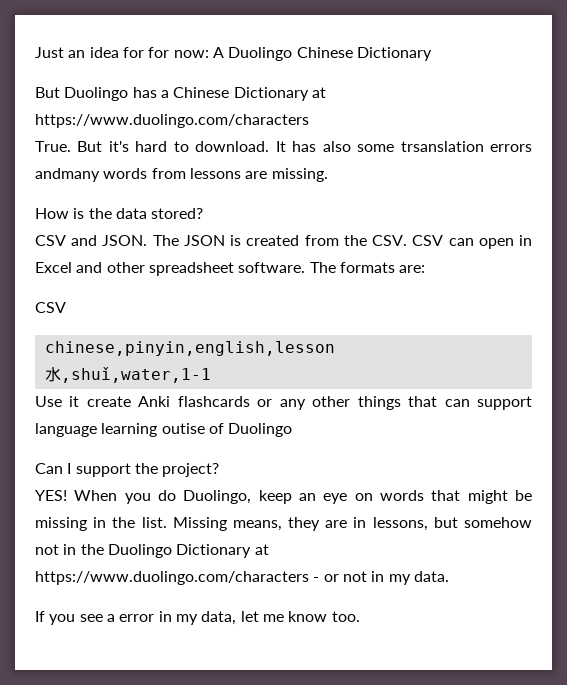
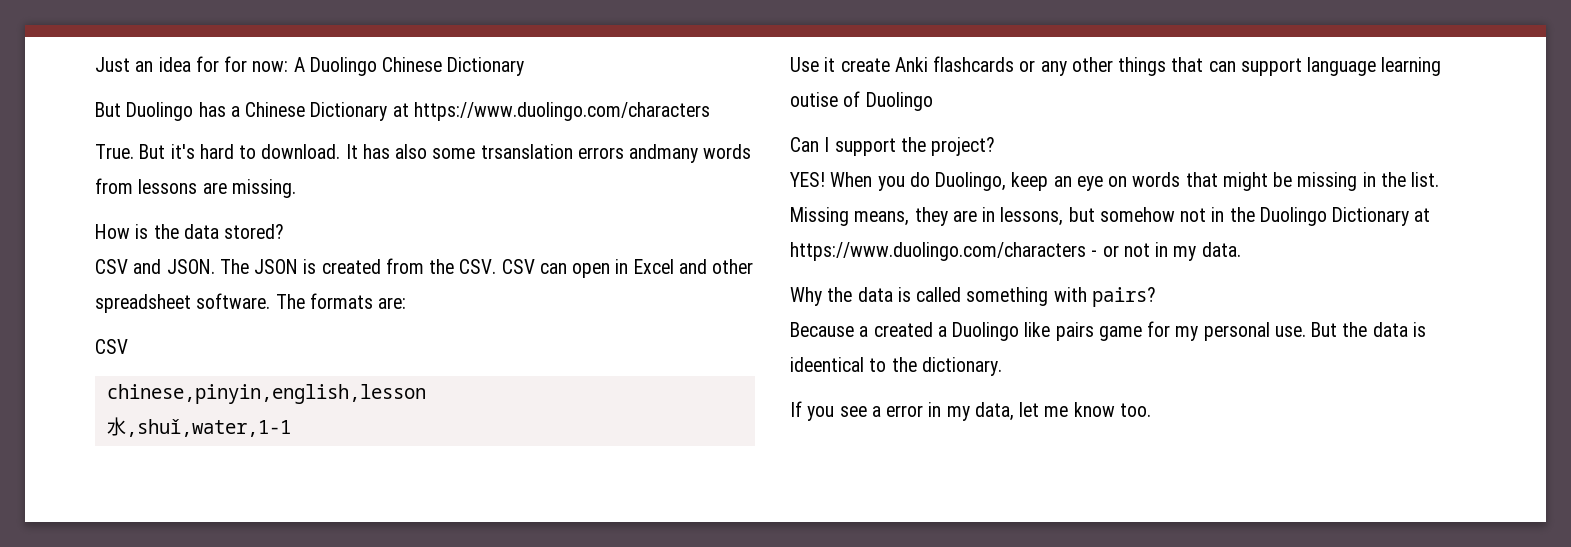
(449, 576) none -> [790,287,1156,307] [790,321,1426,341] [790,357,1002,376] // Why the data is called something with pairs? // Because a created a Duolingo like pairs game for my personal use. But the data is ideentical to the dictionary.

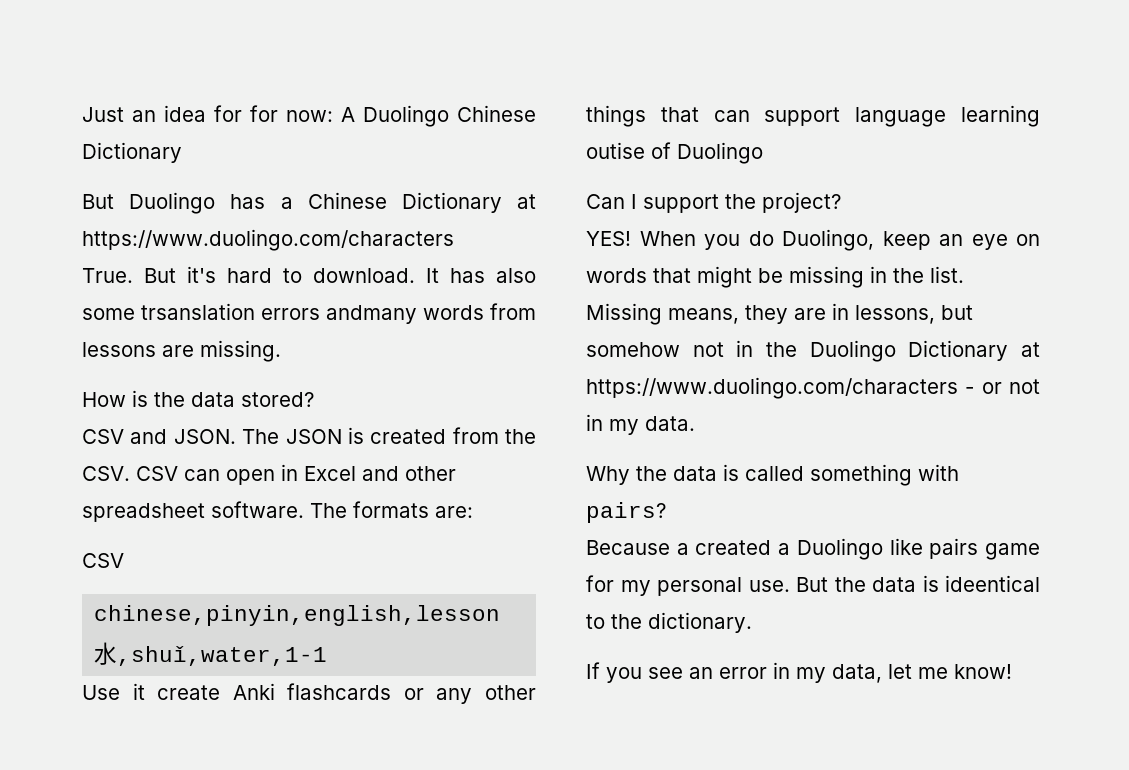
[871,406,881,417] a -> [689,667,713,679] an
[1073,402,1151,417] know too. -> [954,664,1012,679] know!

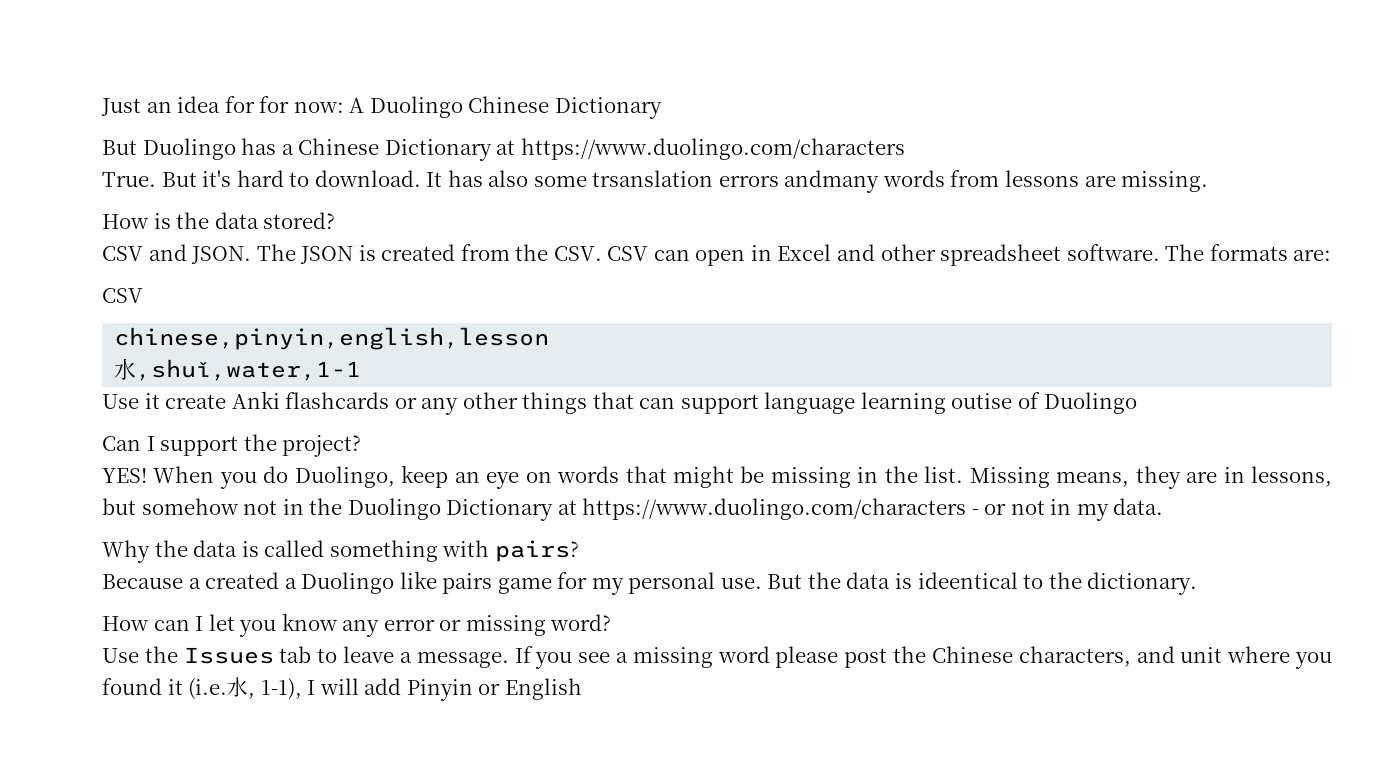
[586,662,1012,683] If you see an error in my data, let me know! -> [102,613,612,637] [102,646,1332,669] [102,677,582,701] How can I let you know any error or missing word? // Use the Issues tab to leave a message. If you see a missing word please post the Chinese characters, and unit where you found it (i.e.水, 1-1), I will add Pinyin or English

